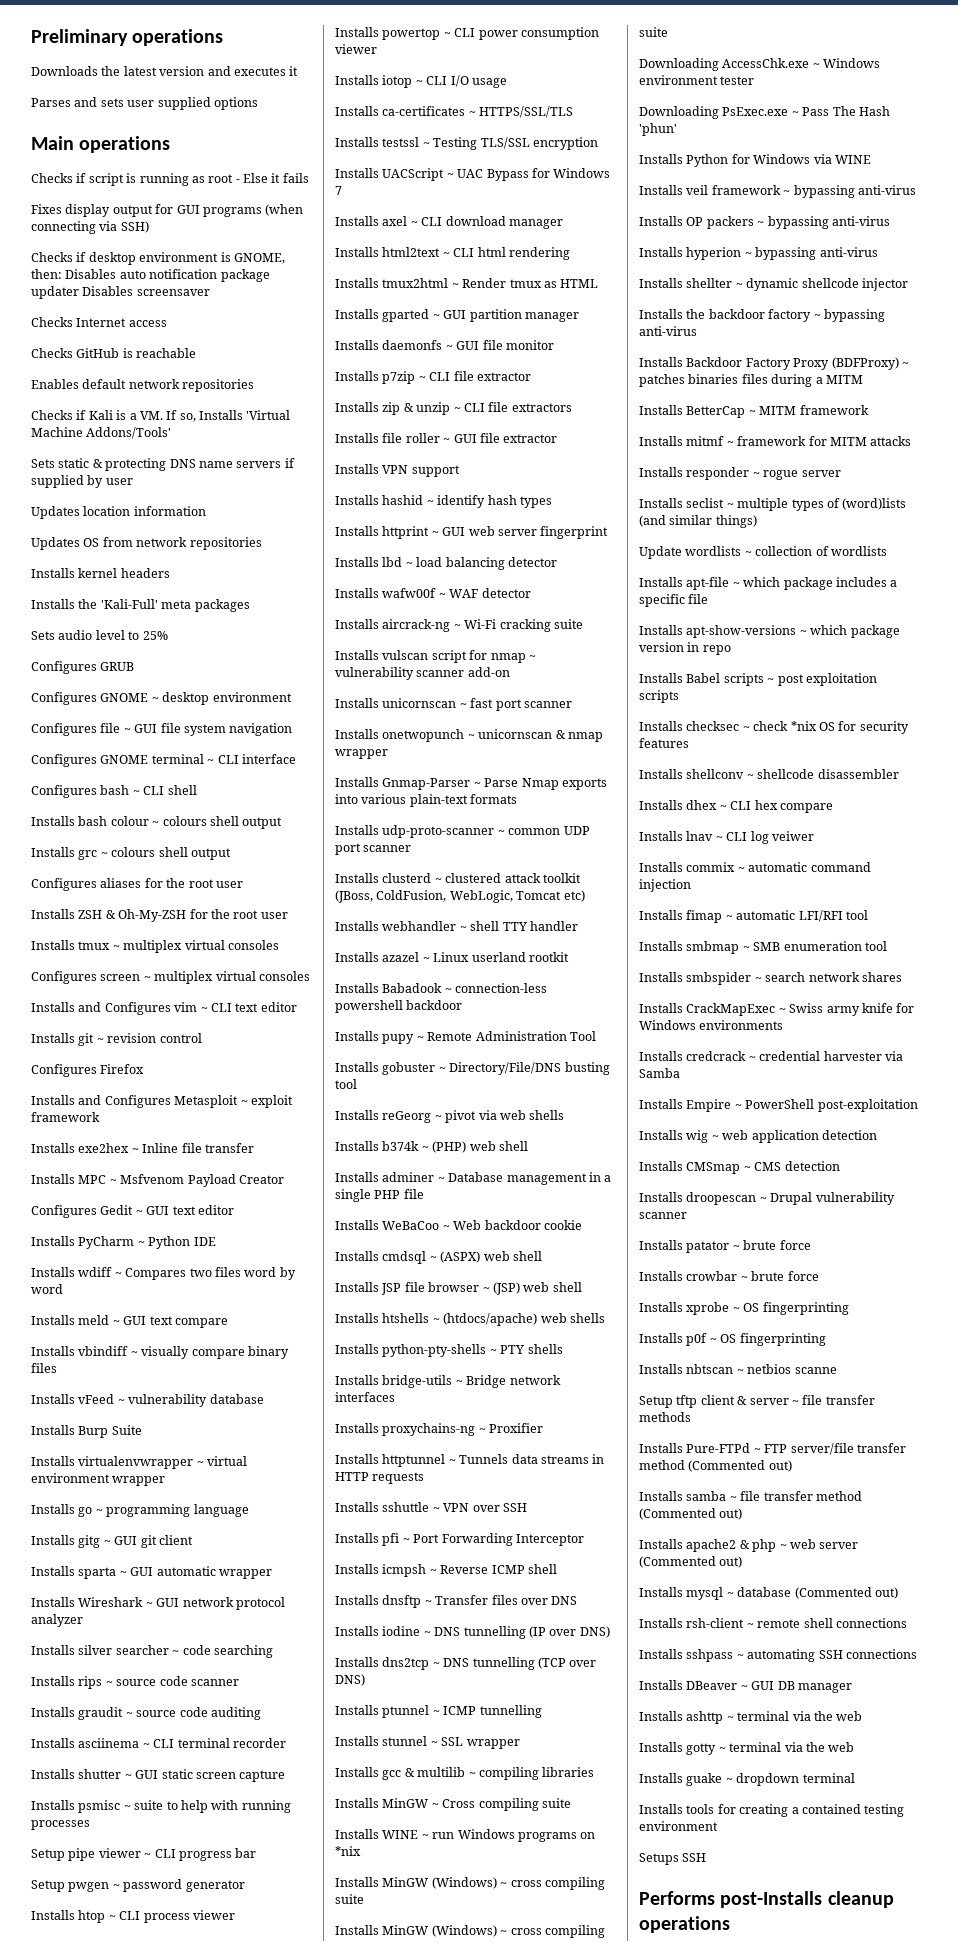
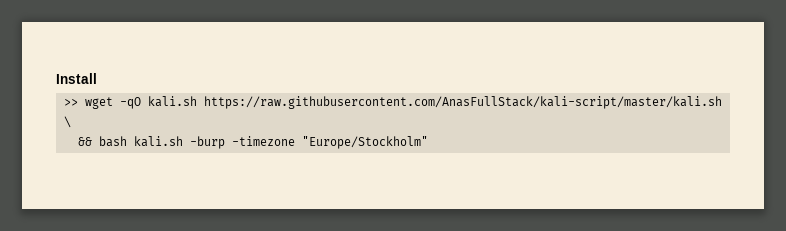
[31,29,224,46] [31,66,299,76] [31,97,258,110] [31,136,171,153] [31,173,309,186] [31,204,304,217] [31,221,149,234] [31,252,285,265] [31,269,270,282] [31,286,210,299] [31,317,167,327] [31,348,197,358] [31,379,255,392] [31,410,291,422] [31,427,172,439] [31,458,295,471] [31,475,133,488] [31,506,206,519] [31,537,262,550] [31,568,170,578] [31,599,250,612] [31,630,168,640] [31,661,135,674] [31,692,292,705] [31,723,293,736] [31,754,296,767] [31,785,197,798] [31,816,283,829] [31,847,231,860] [31,878,243,891] [31,909,288,922] [31,940,279,953] [31,971,310,984] [31,1002,297,1015] [31,1033,202,1046] [31,1064,145,1077] [31,1095,293,1108] [31,1112,100,1122] [31,1143,254,1153] [31,1174,284,1187] [31,1205,234,1218] [31,1236,216,1249] [31,1267,296,1280] [31,1284,63,1294] [31,1315,228,1328] [31,1346,289,1359] [31,1363,57,1373] [31,1394,264,1407] [31,1425,142,1438] [31,1456,248,1469] [31,1473,166,1486] [31,1504,249,1517] [31,1535,193,1548] [31,1566,272,1579] [31,1597,285,1610] [31,1614,83,1627] [31,1645,273,1658] [31,1676,239,1689] [31,1707,261,1720] [31,1738,286,1748] [31,1769,286,1782] [31,1800,291,1813] [31,1820,90,1830] [31,1848,257,1861] [31,1879,245,1892] [31,1910,235,1923] [335,27,599,40] [335,44,377,54] [335,75,507,88] [335,106,574,118] [335,137,598,150] [335,168,611,181] [335,186,342,195] [335,216,563,229] [335,247,570,260] [335,278,599,288] [335,309,579,322] [335,340,554,350] [335,371,531,384] [335,402,572,415] [335,433,558,443] [335,464,460,477] [335,495,552,508] [335,526,609,539] [335,557,557,570] [335,588,531,598] [335,619,583,632] [335,650,536,663] [335,667,510,680] [335,698,572,711] [335,729,603,742] [335,749,388,759] [335,777,607,790] [335,794,518,807] [335,825,590,838] [335,843,412,855] [335,873,581,883] [335,890,585,903] [335,921,578,931] [335,952,569,962] [335,983,548,993] [335,1000,463,1013] [335,1031,596,1044] [335,1062,610,1075] [335,1079,357,1089] [335,1110,565,1123] [335,1141,528,1153] [335,1172,612,1185] [335,1189,424,1202] [335,1220,582,1230] [335,1251,542,1264] [335,1282,582,1295] [335,1313,605,1326] [335,1344,563,1357] [335,1375,561,1388] [335,1392,395,1402] [335,1423,544,1436] [335,1454,605,1467] [335,1472,425,1484] [335,1502,527,1512] [335,1533,584,1546] [335,1564,557,1577] [335,1595,578,1608] [335,1626,610,1639] [335,1657,597,1670] [335,1674,365,1686] [335,1705,542,1718] [335,1736,520,1749] [335,1767,595,1780] [335,1798,571,1811] [335,1829,596,1842] [335,1846,361,1856] [335,1877,605,1890] [335,1894,364,1904] [335,1925,605,1938] [639,27,668,37] [639,58,881,71] [639,75,755,85] [639,106,890,119] [639,123,677,136] [639,154,871,167] [639,185,916,198] [639,216,890,229] [639,247,878,260] [639,278,908,291] [639,309,885,322] [639,326,697,336] [639,357,909,370] [639,374,863,387] [639,405,869,418] [639,436,912,446] [639,467,841,480] [639,498,907,511] [639,515,757,528] [639,546,887,559] [639,577,898,590] [639,594,709,607] [639,625,900,638] [639,642,731,655] [639,673,877,686] [639,690,679,703] [639,721,909,734] [639,738,689,748] [639,769,899,779] [639,800,833,813] [639,831,814,844] [639,862,871,872] [639,879,691,892] [639,910,868,923] [639,941,887,954] [639,972,902,985] [639,1003,915,1016] [639,1020,784,1030] [639,1051,903,1061] [639,1068,680,1078] [639,1099,918,1112] [639,1130,877,1143] [639,1161,840,1174] [639,1192,895,1205] [639,1212,687,1219] [639,1240,811,1253] [639,1271,819,1281] [639,1302,849,1315] [639,1333,826,1346] [639,1364,837,1374] [639,1395,875,1408] [639,1412,691,1422] [639,1443,906,1455] [639,1460,792,1472] [639,1491,862,1501] [639,1508,743,1520] [639,1539,859,1552] [639,1556,743,1568] [639,1587,898,1600] [639,1618,907,1628] [639,1649,917,1662] [639,1680,852,1693] [639,1711,863,1724] [639,1742,855,1755] [639,1773,855,1786] [639,1804,905,1817] [639,1821,718,1831] [639,1853,707,1865] [639,1891,894,1908] [639,1916,730,1933] Preliminary operations // Downloads the latest version and executes it // Parses and sets user supplied options // Main operations // Checks if script is running as root - Else it fails // Fixes display output for GUI programs (when connecting via SSH) // Checks if desktop environment is GNOME, then: Disables auto notification package updater Disables screensaver // Checks Internet access // Checks GitHub is reachable // Enables default network repositories // Checks if Kali is a VM. If so, Installs 'Virtual Machine Addons/Tools' // Sets static & protecting DNS name servers if supplied by user // Updates location information // Updates OS from network repositories // Installs kernel headers // Installs the 'Kali-Full' meta packages // Sets audio level to 25% // Configures GRUB // Configures GNOME ~ desktop environment // Configures file ~ GUI file system navigation // Configures GNOME terminal ~ CLI interface // Configures bash ~ CLI shell // Installs bash colour ~ colours shell output // Installs grc ~ colours shell output // Configures aliases for the root user // Installs ZSH & Oh-My-ZSH for the root user // Installs tmux ~ multiplex virtual consoles // Configures screen ~ multiplex virtual consoles // Installs and Configures vim ~ CLI text editor // Installs git ~ revision control // Configures Firefox // Installs and Configures Metasploit ~ exploit framework // Installs exe2hex ~ Inline file transfer // Installs MPC ~ Msfvenom Payload Creator // Configures Gedit ~ GUI text editor // Installs PyCharm ~ Python IDE // Installs wdiff ~ Compares two files word by word // Installs meld ~ GUI text compare // Installs vbindiff ~ visually compare binary files // Installs vFeed ~ vulnerability database // Installs Burp Suite // Installs virtualenvwrapper ~ virtual environment wrapper // Installs go ~ programming language // Installs gitg ~ GUI git client // Installs sparta ~ GUI automatic wrapper // Installs Wireshark ~ GUI network protocol analyzer // Installs silver searcher ~ code searching // Installs rips ~ source code scanner // Installs graudit ~ source code auditing // Installs asciinema ~ CLI terminal recorder // Installs shutter ~ GUI static screen capture // Installs psmisc ~ suite to help with running processes // Setup pipe viewer ~ CLI progress bar // Setup pwgen ~ password generator // Installs htop ~ CLI process viewer // Installs powertop ~ CLI power consumption viewer // Installs iotop ~ CLI I/O usage // Installs ca-certificates ~ HTTPS/SSL/TLS // Installs testssl ~ Testing TLS/SSL encryption // Installs UACScript ~ UAC Bypass for Windows 7 // Installs axel ~ CLI download manager // Installs html2text ~ CLI html rendering // Installs tmux2html ~ Render tmux as HTML // Installs gparted ~ GUI partition manager // Installs daemonfs ~ GUI file monitor // Installs p7zip ~ CLI file extractor // Installs zip & unzip ~ CLI file extractors // Installs file roller ~ GUI file extractor // Installs VPN support // Installs hashid ~ identify hash types // Installs httprint ~ GUI web server fingerprint // Installs lbd ~ load balancing detector // Installs wafw00f ~ WAF detector // Installs aircrack-ng ~ Wi-Fi cracking suite // Installs vulscan script for nmap ~ vulnerability scanner add-on // Installs unicornscan ~ fast port scanner // Installs onetwopunch ~ unicornscan & nmap wrapper // Installs Gnmap-Parser ~ Parse Nmap exports into various plain-text formats // Installs udp-proto-scanner ~ common UDP port scanner // Installs clusterd ~ clustered attack toolkit (JBoss, ColdFusion, WebLogic, Tomcat etc) // Installs webhandler ~ shell TTY handler // Installs azazel ~ Linux userland rootkit // Installs Babadook ~ connection-less powershell backdoor // Installs pupy ~ Remote Administration Tool // Installs gobuster ~ Directory/File/DNS busting tool // Installs reGeorg ~ pivot via web shells // Installs b374k ~ (PHP) web shell // Installs adminer ~ Database management in a single PHP file // Installs WeBaCoo ~ Web backdoor cookie // Installs cmdsql ~ (ASPX) web shell // Installs JSP file browser ~ (JSP) web shell // Installs htshells ~ (htdocs/apache) web shells // Installs python-pty-shells ~ PTY shells // Installs bridge-utils ~ Bridge network interfaces // Installs proxychains-ng ~ Proxifier // Installs httptunnel ~ Tunnels data streams in HTTP requests // Installs sshuttle ~ VPN over SSH // Installs pfi ~ Port Forwarding Interceptor // Installs icmpsh ~ Reverse ICMP shell // Installs dnsftp ~ Transfer files over DNS // Installs iodine ~ DNS tunnelling (IP over DNS) // Installs dns2tcp ~ DNS tunnelling (TCP over DNS) // Installs ptunnel ~ ICMP tunnelling // Installs stunnel ~ SSL wrapper // Installs gcc & multilib ~ compiling libraries // Installs MinGW ~ Cross compiling suite // Installs WINE ~ run Windows programs on *nix // Installs MinGW (Windows) ~ cross compiling suite // Installs MinGW (Windows) ~ cross compiling suite // Downloading AccessChk.exe ~ Windows environment tester // Downloading PsExec.exe ~ Pass The Hash 'phun' // Installs Python for Windows via WINE // Installs veil framework ~ bypassing anti-virus // Installs OP packers ~ bypassing anti-virus // Installs hyperion ~ bypassing anti-virus // Installs shellter ~ dynamic shellcode injector // Installs the backdoor factory ~ bypassing anti-virus // Installs Backdoor Factory Proxy (BDFProxy) ~ patches binaries files during a MITM // Installs BetterCap ~ MITM framework // Installs mitmf ~ framework for MITM attacks // Installs responder ~ rogue server // Installs seclist ~ multiple types of (word)lists (and similar things) // Update wordlists ~ collection of wordlists // Installs apt-file ~ which package includes a specific file // Installs apt-show-versions ~ which package version in repo // Installs Babel scripts ~ post exploitation scripts // Installs checksec ~ check *nix OS for security features // Installs shellconv ~ shellcode disassembler // Installs dhex ~ CLI hex compare // Installs lnav ~ CLI log veiwer // Installs commix ~ automatic command injection // Installs fimap ~ automatic LFI/RFI tool // Installs smbmap ~ SMB enumeration tool // Installs smbspider ~ search network shares // Installs CrackMapExec ~ Swiss army knife for Windows environments // Installs credcrack ~ credential harvester via Samba // Installs Empire ~ PowerShell post-exploitation // Installs wig ~ web application detection // Installs CMSmap ~ CMS detection // Installs droopescan ~ Drupal vulnerability scanner // Installs patator ~ brute force // Installs crowbar ~ brute force // Installs xprobe ~ OS fingerprinting // Installs p0f ~ OS fingerprinting // Installs nbtscan ~ netbios scanne // Setup tftp client & server ~ file transfer methods // Installs Pure-FTPd ~ FTP server/file transfer method (Commented out) // Installs samba ~ file transfer method (Commented out) // Installs apache2 & php ~ web server (Commented out) // Installs mysql ~ database (Commented out) // Installs rsh-client ~ remote shell connections // Installs sshpass ~ automating SSH connections // Installs DBeaver ~ GUI DB manager // Installs ashttp ~ terminal via the web // Installs gotty ~ terminal via the web // Installs guake ~ dropdown terminal // Installs tools for creating a contained testing environment // Setups SSH // Performs post-Installs cleanup operations -> [56,73,97,84] [63,96,722,109] [63,116,71,128] [77,136,428,149] Install // >> wget -qO kali.sh https://raw.githubusercontent.com/AnasFullStack/kali-script/master/kali.sh \ // && bash kali.sh -burp -timezone "Europe/Stockholm"

